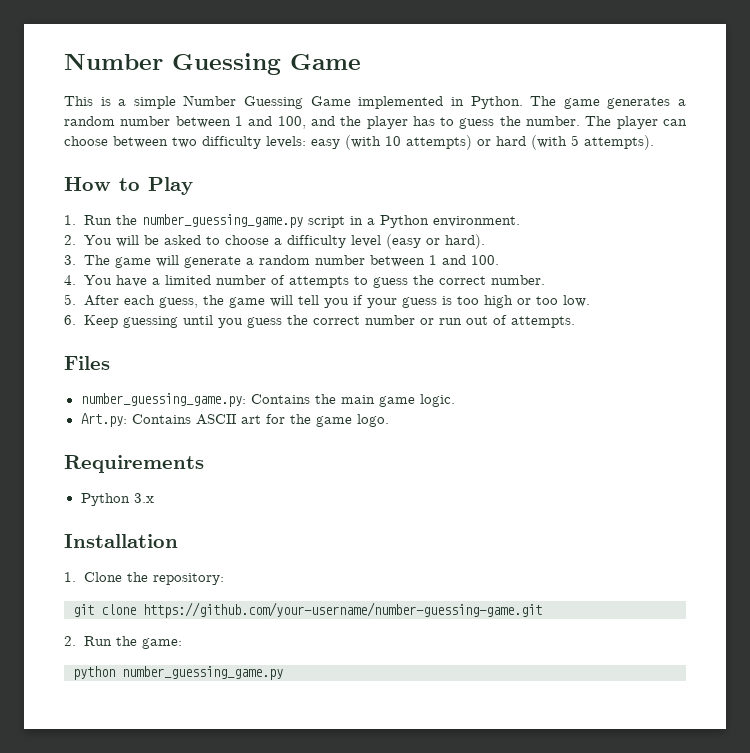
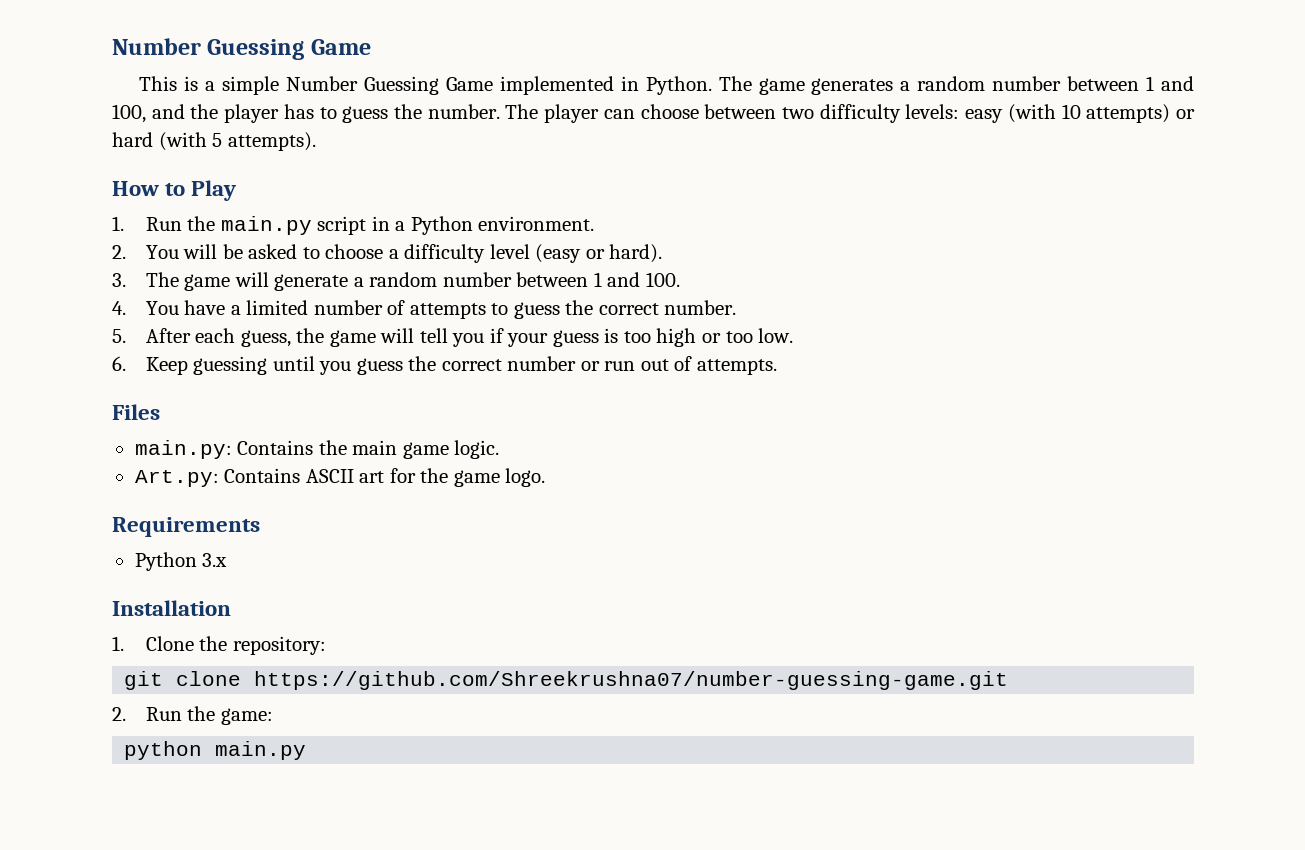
[141,214,303,228] number_guessing_game.py -> [220,216,312,235] main.py
[80,393,246,407] number_guessing_game.py: -> [134,440,232,459] main.py:
[143,602,542,618] https://github.com/your-username/number-guessing-game.git -> [254,671,1009,690] https://github.com/Shreekrushna07/number-guessing-game.git
[122,666,283,680] number_guessing_game.py -> [215,741,307,760] main.py

